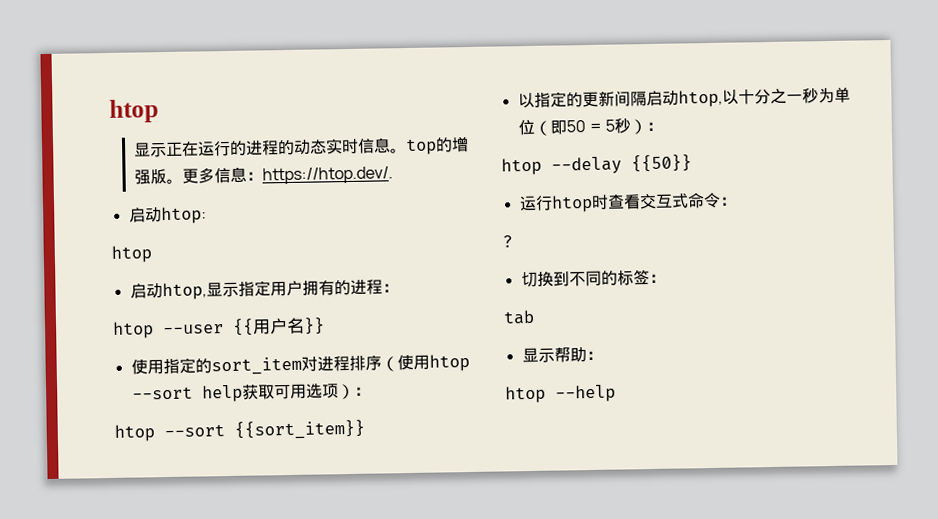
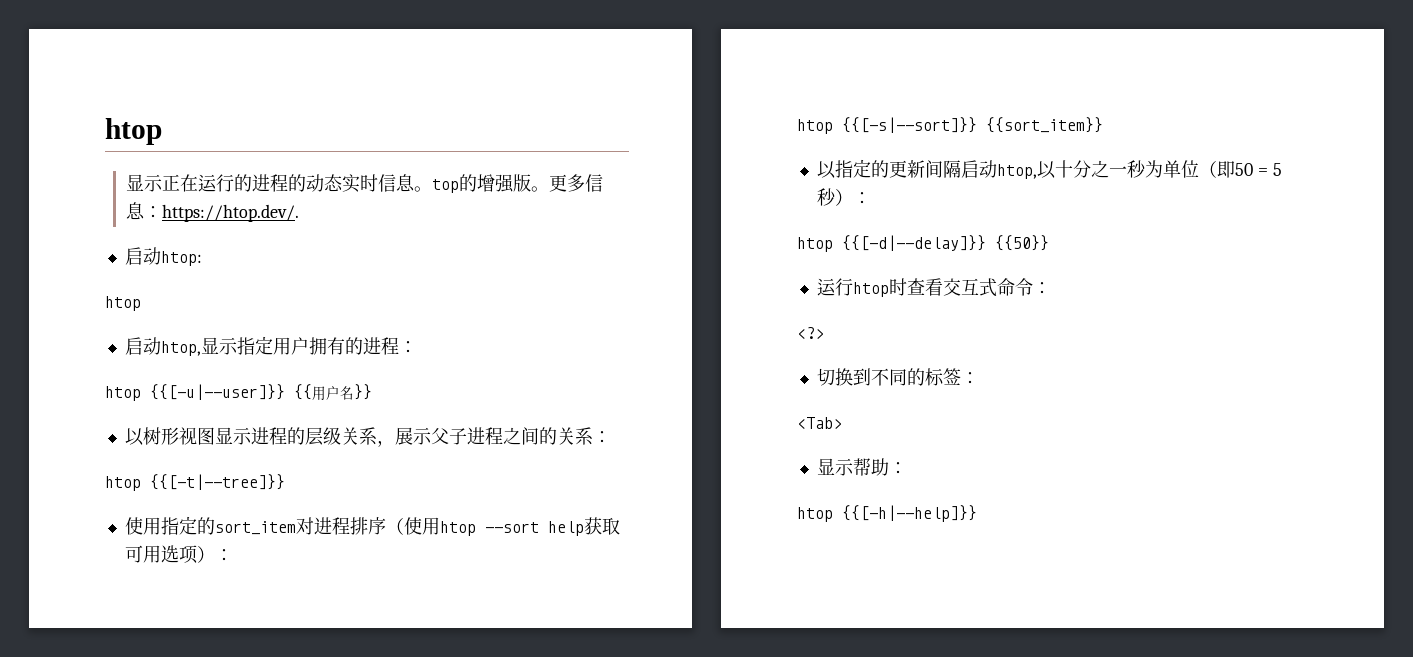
[163,324,224,335] --user -> [150,384,285,400] {{[-u|--user]}}
(325, 326) none -> [124,427,611,447] [105,474,285,491] // 以树形视图显示进程的层级关系，展示父子进程之间的关系： // htop {{[-t|--tree]}}
[164,424,225,438] --sort -> [842,117,977,133] {{[-s|--sort]}}
[551,156,622,175] --delay -> [842,235,986,251] {{[-d|--delay]}}
[502,235,513,248] ? -> [797,327,824,339] <?>
[503,309,535,325] tab -> [797,417,842,429] <Tab>
[555,384,616,403] --help -> [842,505,977,522] {{[-h|--help]}}

